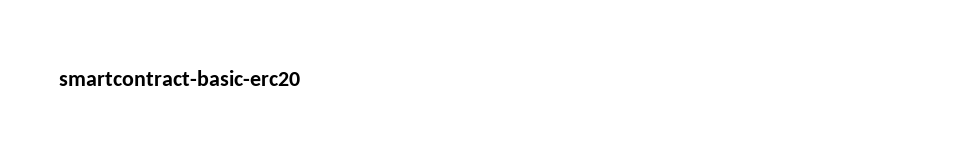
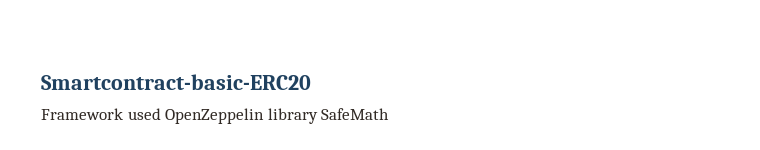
[59,70,300,86] smartcontract-basic-erc20 -> [41,74,311,90] [41,108,390,124] Smartcontract-basic-ERC20 // Framework used OpenZeppelin library SafeMath

